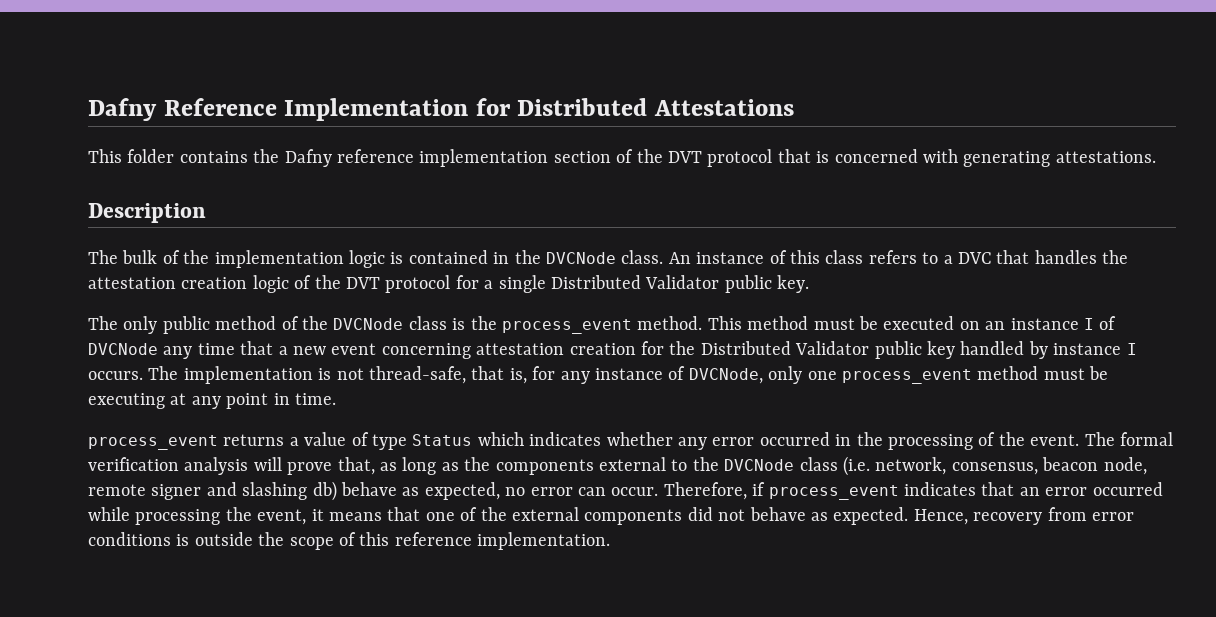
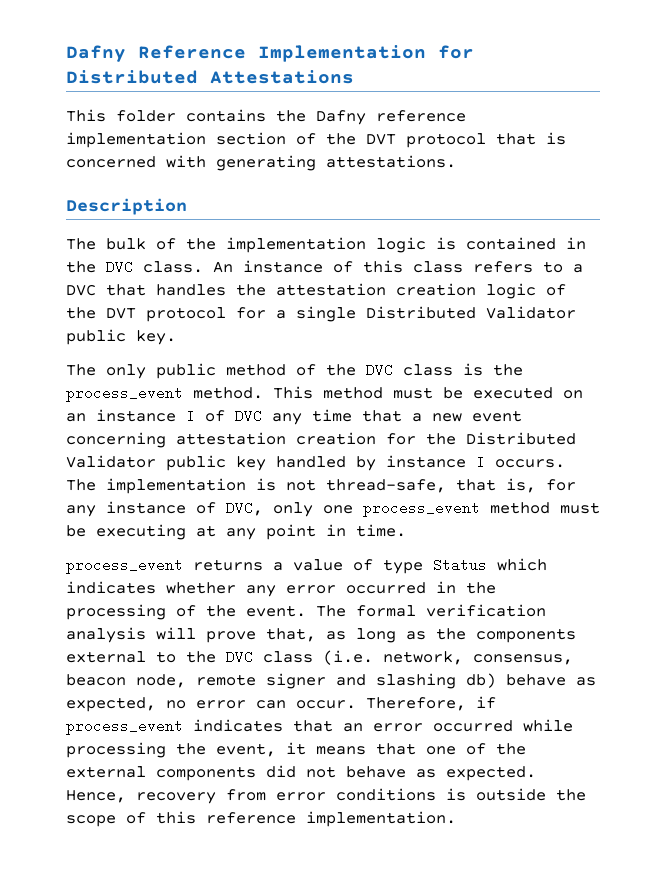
[545,252,616,264] DVCNode -> [106,260,133,274] DVC
[333,318,404,330] DVCNode -> [366,363,393,377] DVC
[88,343,158,355] DVCNode -> [235,409,262,423] DVC
[688,368,763,384] DVCNode, -> [226,501,263,516] DVC,
[724,459,795,471] DVCNode -> [226,650,253,664] DVC

